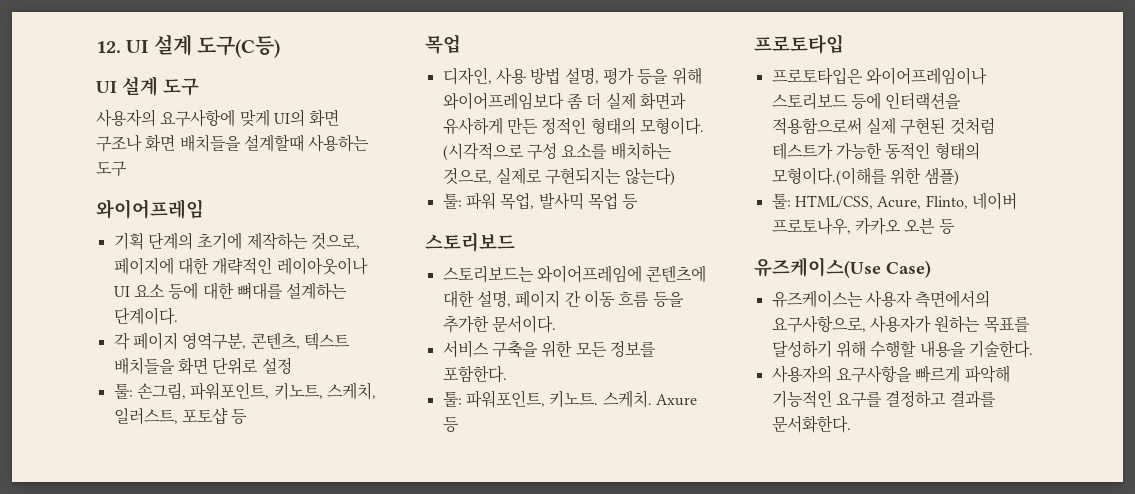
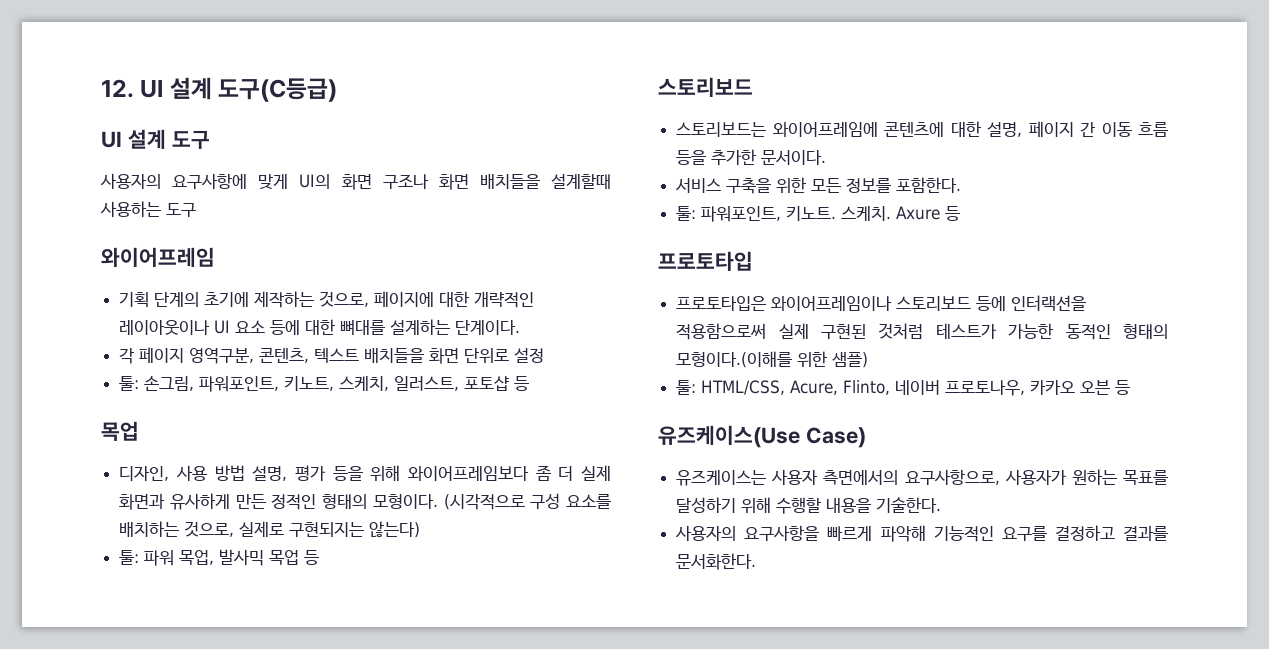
[197,36,281,58] 도구(C등) -> [218,78,338,102] 도구(C등급)

